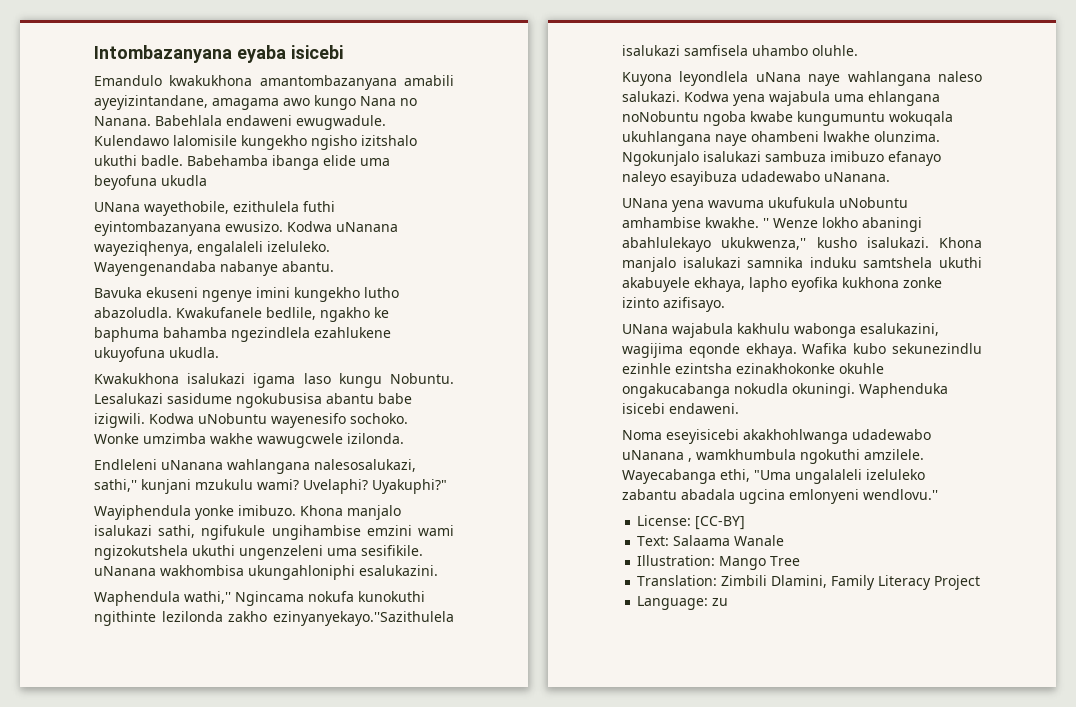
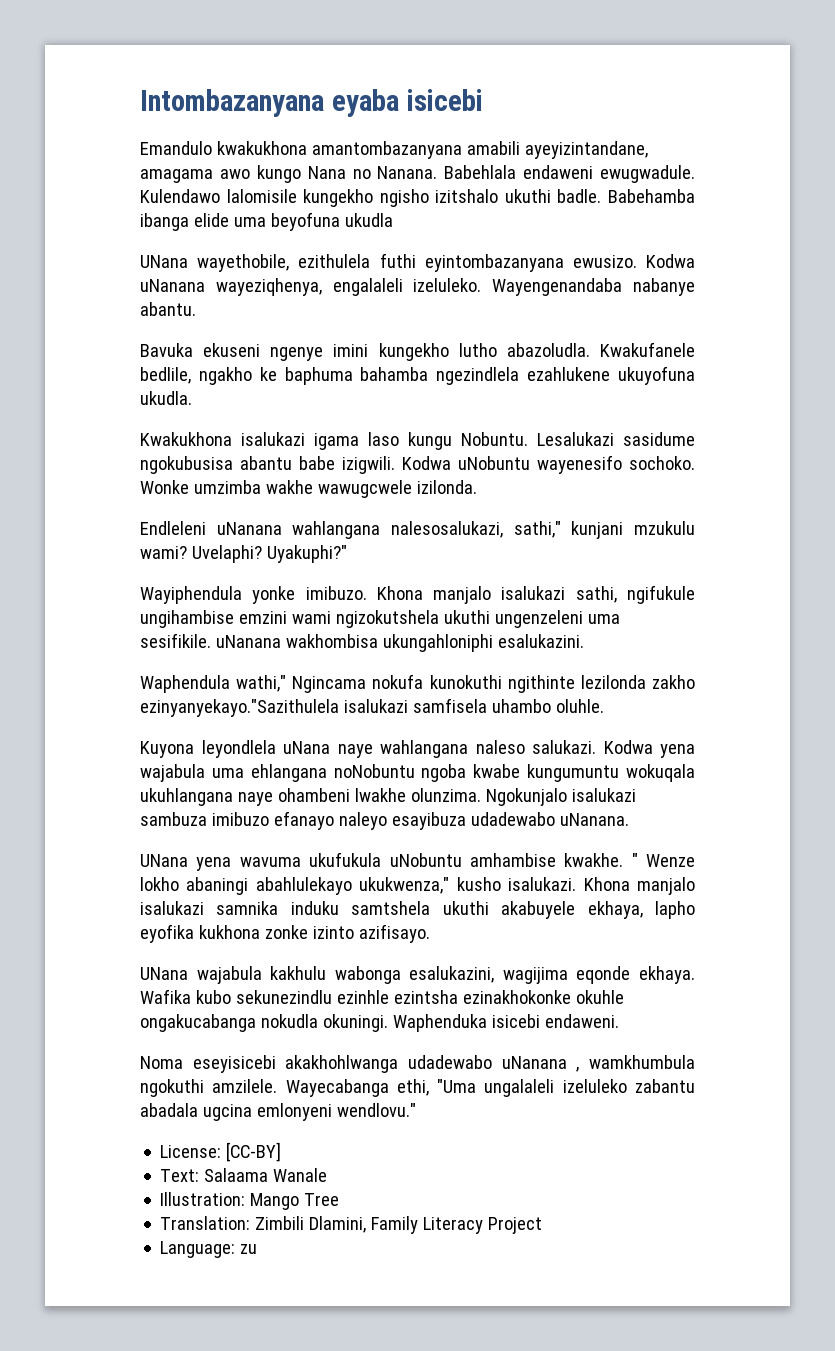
[94,479,137,492] sathi,'' -> [513,521,561,538] sathi,"
[184,591,231,604] wathi,'' -> [236,675,287,692] wathi,"
[273,611,454,626] ezinyanyekayo.''Sazithulela -> [140,699,339,717] ezinyanyekayo."Sazithulela
[763,218,769,228] '' -> [631,853,638,867] "
[721,237,807,250] ukukwenza,'' -> [359,877,450,894] ukukwenza,"
[863,489,938,500] wendlovu.'' -> [336,1103,416,1117] wendlovu."

